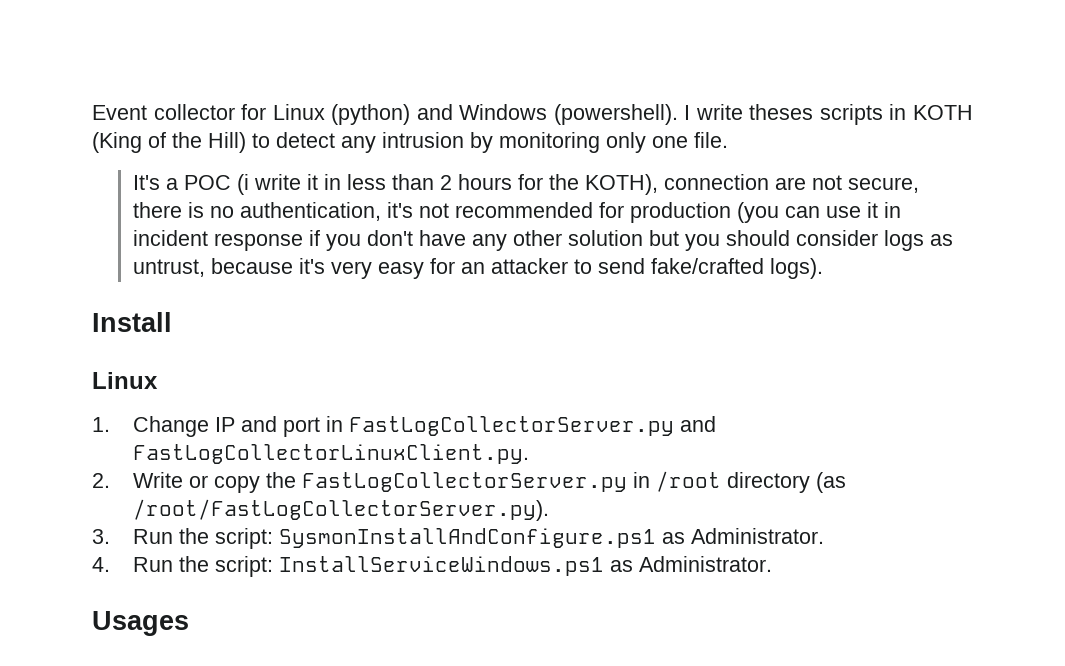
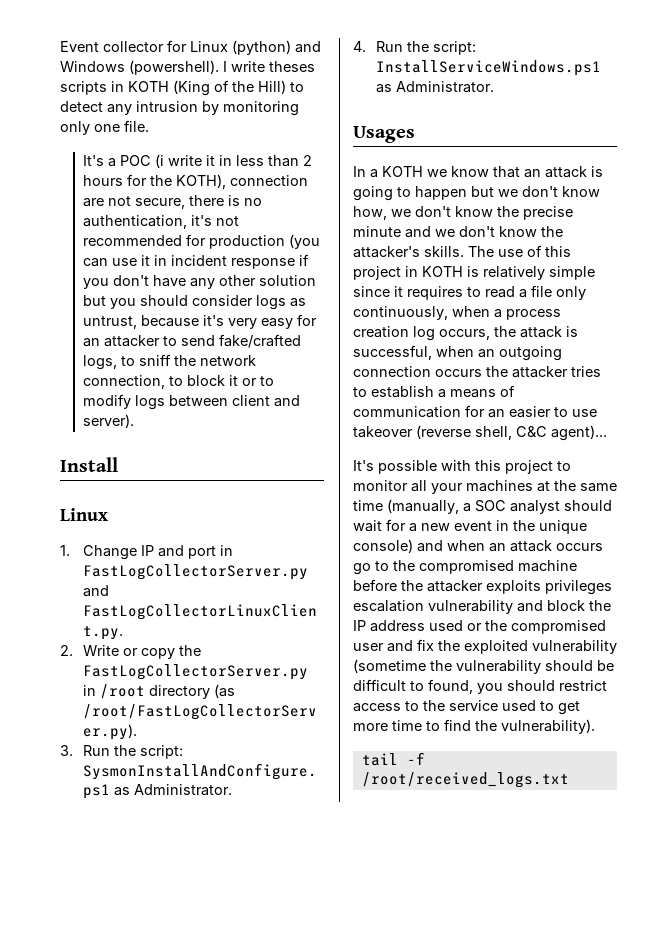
[769,258,823,279] logs). -> [82,354,256,370] [82,375,274,389] [82,394,300,410] [82,414,134,428] logs, to sniff the network connection, to block it or to modify logs between client and server).
(189, 623) none -> [353,166,603,178] [353,186,600,201] [353,206,573,220] [353,226,563,238] [353,245,571,258] [353,266,595,280] [353,285,586,300] [353,306,561,320] [353,326,578,341] [353,345,562,361] [353,366,601,378] [353,385,515,398] [353,405,597,418] [353,425,607,441] [353,460,571,474] [353,480,617,494] [353,499,612,514] [353,519,587,534] [353,539,603,553] [353,560,577,575] [353,579,612,595] [353,600,611,614] [353,620,606,634] [353,639,617,654] [353,659,614,674] [353,679,607,694] [353,700,580,715] [353,719,595,734] [361,752,425,766] [361,772,569,788] // In a KOTH we know that an attack is going to happen but we don't know how, we don't know the precise minute and we don't know the attacker's skills. The use of this project in KOTH is relatively simple since it requires to read a file only continuously, when a process creation log occurs, the attack is successful, when an outgoing connection occurs the attacker tries to establish a means of communication for an easier to use takeover (reverse shell, C&C agent)... // It's possible with this project to monitor all your machines at the same time (manually, a SOC analyst should wait for a new event in the unique console) and when an attack occurs go to the compromised machine before the attacker exploits privileges escalation vulnerability and block the IP address used or the compromised user and fix the exploited vulnerability (sometime the vulnerability should be difficult to found, you should restrict access to the service used to get more time to find the vulnerability). // tail -f /root/received_logs.txt

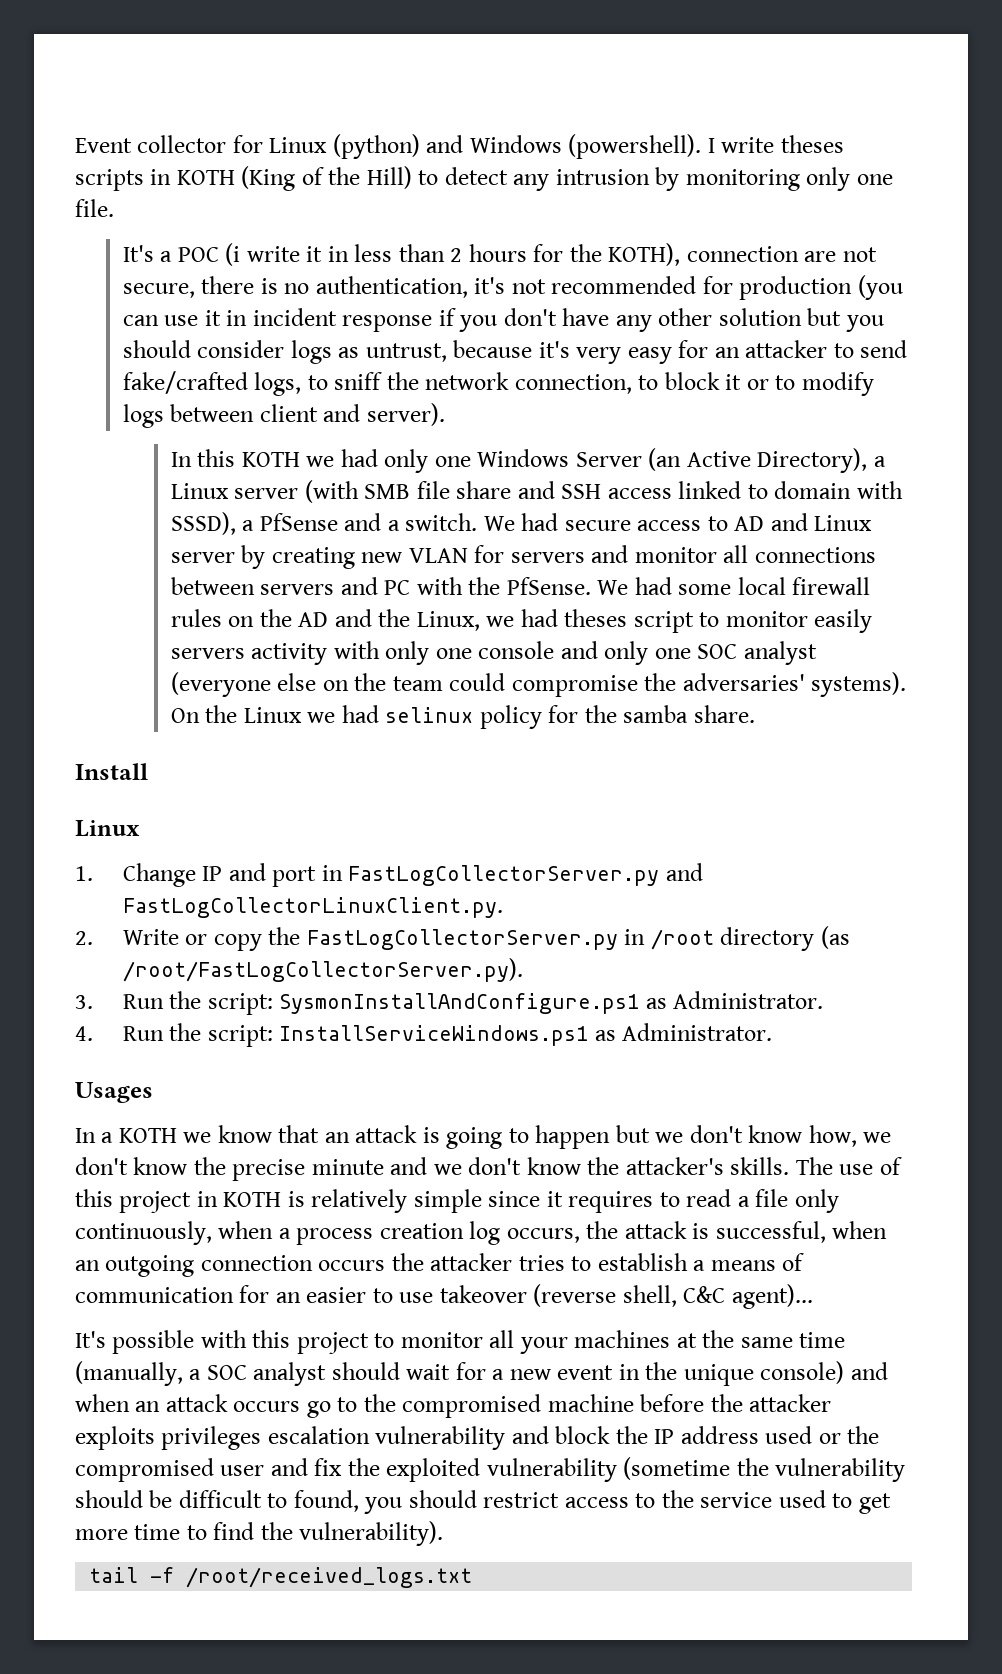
(134, 421) none -> [170,448,886,473] [170,480,903,503] [170,512,872,535] [170,545,876,569] [170,577,871,595] [170,609,872,633] [170,641,817,665] [170,672,907,697] [170,705,755,729] // In this KOTH we had only one Windows Server (an Active Directory), a Linux server (with SMB file share and SSH access linked to domain with SSSD), a PfSense and a switch. We had secure access to AD and Linux server by creating new VLAN for servers and monitor all connections between servers and PC with the PfSense. We had some local firewall rules on the AD and the Linux, we had theses script to monitor easily servers activity with only one console and only one SOC analyst (everyone else on the team could compromise the adversaries' systems). On the Linux we had selinux policy for the samba share.

